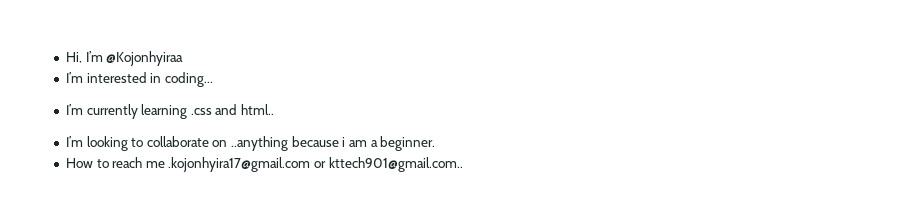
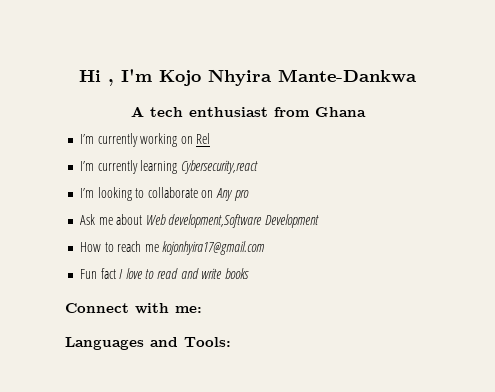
[65,51,184,66] [65,72,213,87] Hi, I’m @Kojonhyiraa // I’m interested in coding... -> [79,69,417,86] [130,106,366,117] [79,133,211,147] Hi , I'm Kojo Nhyira Mante-Dankwa // A tech enthusiast from Ghana // I’m currently working on Rel
[190,104,275,115] .css and html.. -> [180,160,258,174] Cybersecurity,react
[231,136,436,151] [65,157,463,172] ..anything because i am a beginner. // How to reach me .kojonhyira17@gmail.com or kttech901@gmail.com.. -> [216,188,249,201] [79,214,320,228] [79,241,265,255] [79,268,250,279] [65,303,202,314] [65,337,231,350] Any pro // Ask me about Web development,Software Development // How to reach me kojonhyira17@gmail.com // Fun fact I love to read and write books // Connect with me: // Languages and Tools:

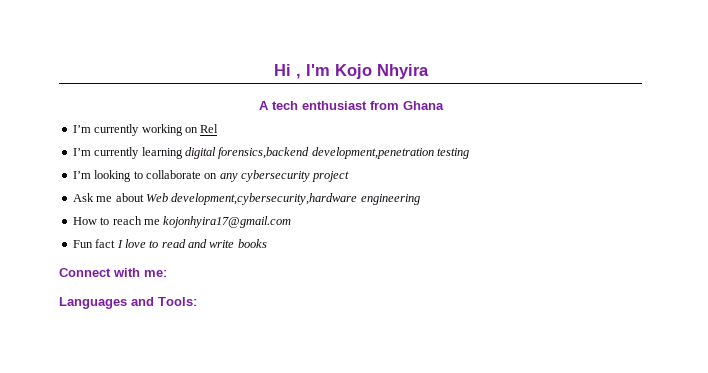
[278,69,417,82] Mante-Dankwa -> (429, 71) none
[180,160,258,174] Cybersecurity,react -> [184,147,469,159] digital forensics,backend development,penetration testing
[216,188,249,201] Any pro -> [219,170,350,182] any cybersecurity project
[168,214,320,228] development,Software Development -> [171,193,420,205] development,cybersecurity,hardware engineering

